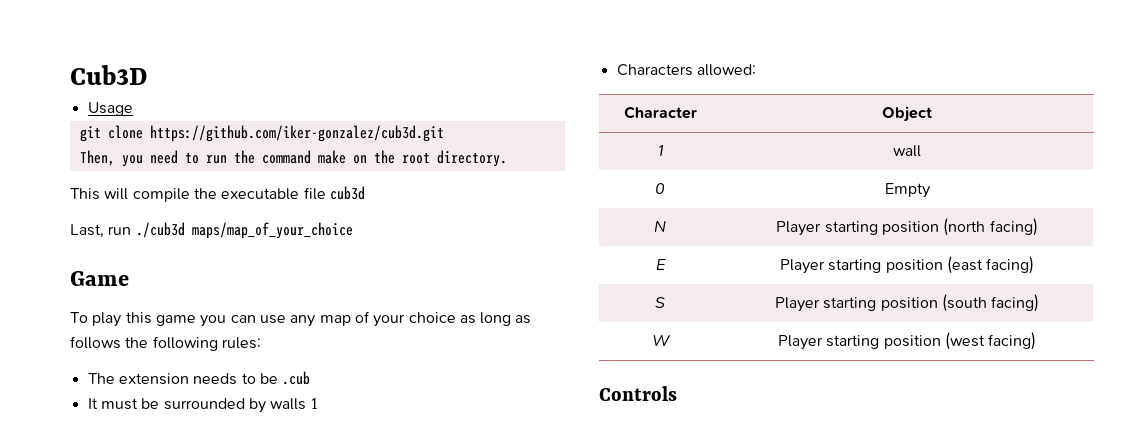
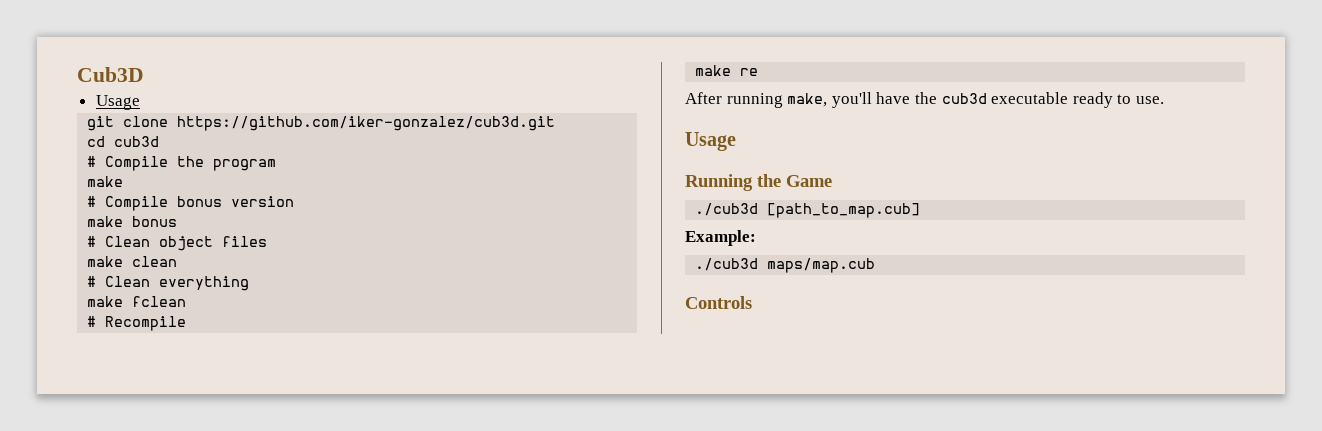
[79,150,507,167] [70,186,365,202] [70,222,353,239] [70,271,129,286] [70,311,532,327] [70,336,261,351] [87,371,311,385] [87,398,318,413] [616,64,756,76] [623,106,697,119] [882,106,932,122] [657,145,664,156] [893,145,921,157] [655,183,665,194] [884,183,930,198] [654,220,666,233] [776,218,1038,236] [655,259,666,270] [779,256,1035,274] [655,297,665,308] [774,294,1040,312] [651,335,671,346] [777,332,1037,350] Then, you need to run the command make on the root directory. // This will compile the executable file cub3d // Last, run ./cub3d maps/map_of_your_choice // Game // To play this game you can use any map of your choice as long as follows the following rules: // The extension needs to be .cub // It must be surrounded by walls 1 // Characters allowed: // Character | Object // 1 | wall // 0 | Empty // N | Player starting position (north facing) // E | Player starting position (east facing) // S | Player starting position (south facing) // W | Player starting position (west facing) -> [87,136,160,147] [87,156,277,171] [87,176,124,187] [87,196,295,211] [87,216,178,227] [87,236,268,251] [87,256,178,267] [87,276,250,291] [87,296,187,307] [87,316,187,331] [695,65,759,76] [685,92,1164,108] [685,132,736,151] [685,174,832,191] [695,203,921,218] [685,230,756,246] [695,258,876,273] cd cub3d // # Compile the program // make // # Compile bonus version // make bonus // # Clean object files // make clean // # Clean everything // make fclean // # Recompile // make re // After running make, you'll have the cub3d executable ready to use. // Usage // Running the Game // ./cub3d [path_to_map.cub] // Example: // ./cub3d maps/map.cub

